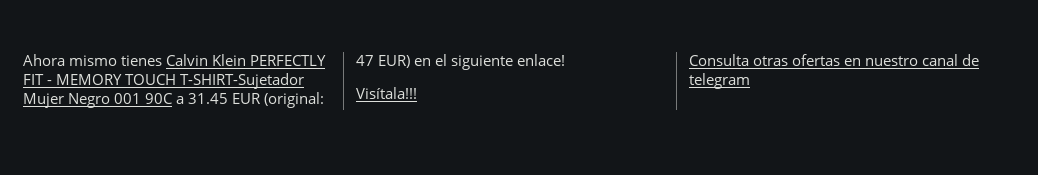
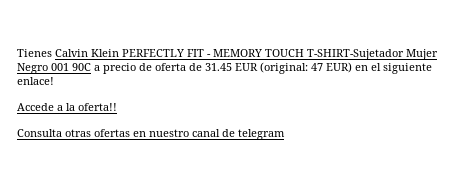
[23,54,163,66] Ahora mismo tienes -> [17,49,52,57] Tienes
(185, 100) none -> [103,63,202,74] precio de oferta de
[356,87,417,99] Visítala!!! -> [17,103,117,111] Accede a la oferta!!

